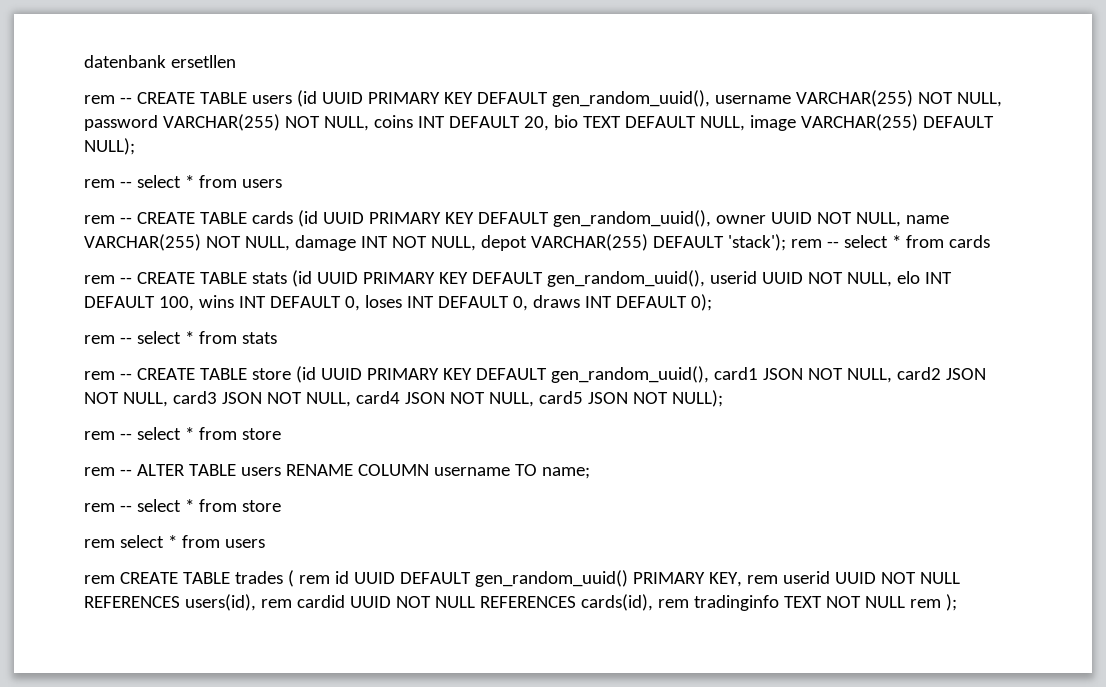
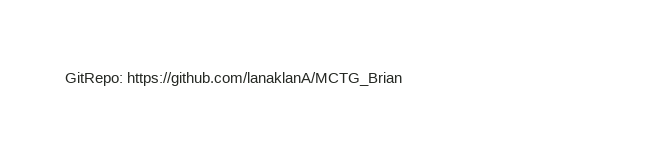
[84,55,236,68] [84,90,1002,107] [84,114,994,131] [84,138,135,155] [84,175,282,188] [84,210,949,227] [84,234,990,251] [84,270,952,287] [84,294,712,311] [84,331,277,344] [84,366,986,383] [84,390,723,407] [84,427,281,440] [84,464,590,479] [84,499,281,512] [84,535,265,548] [84,570,960,587] [84,594,957,611] datenbank ersetllen // rem -- CREATE TABLE users (id UUID PRIMARY KEY DEFAULT gen_random_uuid(), username VARCHAR(255) NOT NULL, password VARCHAR(255) NOT NULL, coins INT DEFAULT 20, bio TEXT DEFAULT NULL, image VARCHAR(255) DEFAULT NULL); // rem -- select * from users // rem -- CREATE TABLE cards (id UUID PRIMARY KEY DEFAULT gen_random_uuid(), owner UUID NOT NULL, name VARCHAR(255) NOT NULL, damage INT NOT NULL, depot VARCHAR(255) DEFAULT 'stack'); rem -- select * from cards // rem -- CREATE TABLE stats (id UUID PRIMARY KEY DEFAULT gen_random_uuid(), userid UUID NOT NULL, elo INT DEFAULT 100, wins INT DEFAULT 0, loses INT DEFAULT 0, draws INT DEFAULT 0); // rem -- select * from stats // rem -- CREATE TABLE store (id UUID PRIMARY KEY DEFAULT gen_random_uuid(), card1 JSON NOT NULL, card2 JSON NOT NULL, card3 JSON NOT NULL, card4 JSON NOT NULL, card5 JSON NOT NULL); // rem -- select * from store // rem -- ALTER TABLE users RENAME COLUMN username TO name; // rem -- select * from store // rem select * from users // rem CREATE TABLE trades ( rem id UUID DEFAULT gen_random_uuid() PRIMARY KEY, rem userid UUID NOT NULL REFERENCES users(id), rem cardid UUID NOT NULL REFERENCES cards(id), rem tradinginfo TEXT NOT NULL rem ); -> [65,72,403,86] GitRepo: https://github.com/lanaklanA/MCTG_Brian

